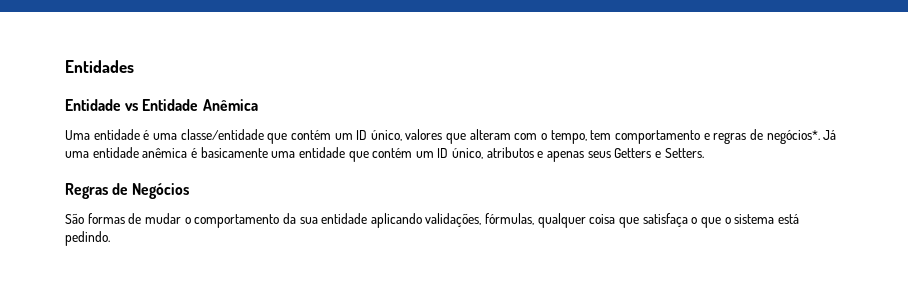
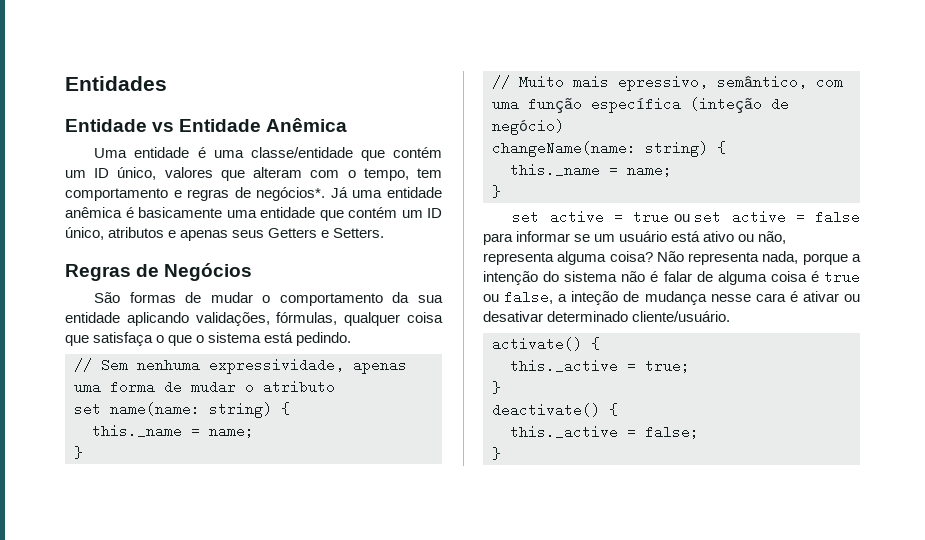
(110, 238) none -> [74,358,407,374] [74,380,335,394] [74,402,290,418] [92,424,254,438] [74,446,83,459] [492,75,843,91] [492,97,789,113] [492,119,564,135] [492,141,726,157] [510,163,672,177] [492,185,501,198] [512,210,860,224] [483,231,787,245] [483,251,861,265] [483,270,860,285] [483,290,860,305] [483,311,731,322] [492,337,600,351] [510,359,690,373] [492,381,501,394] [492,403,618,417] [510,425,699,439] [492,447,501,460] // // Sem nenhuma expressividade, apenas uma forma de mudar o atributo // set name(name: string) { // this._name = name; // } // // Muito mais epressivo, semântico, com uma função específica (inteção de negócio) // changeName(name: string) { // this._name = name; // } // set active = true ou set active = false para informar se um usuário está ativo ou não, representa alguma coisa? Não representa nada, porque a intenção do sistema não é falar de alguma coisa é true ou false, a inteção de mudança nesse cara é ativar ou desativar determinado cliente/usuário. // activate() { // this._active = true; // } // deactivate() { // this._active = false; // }

